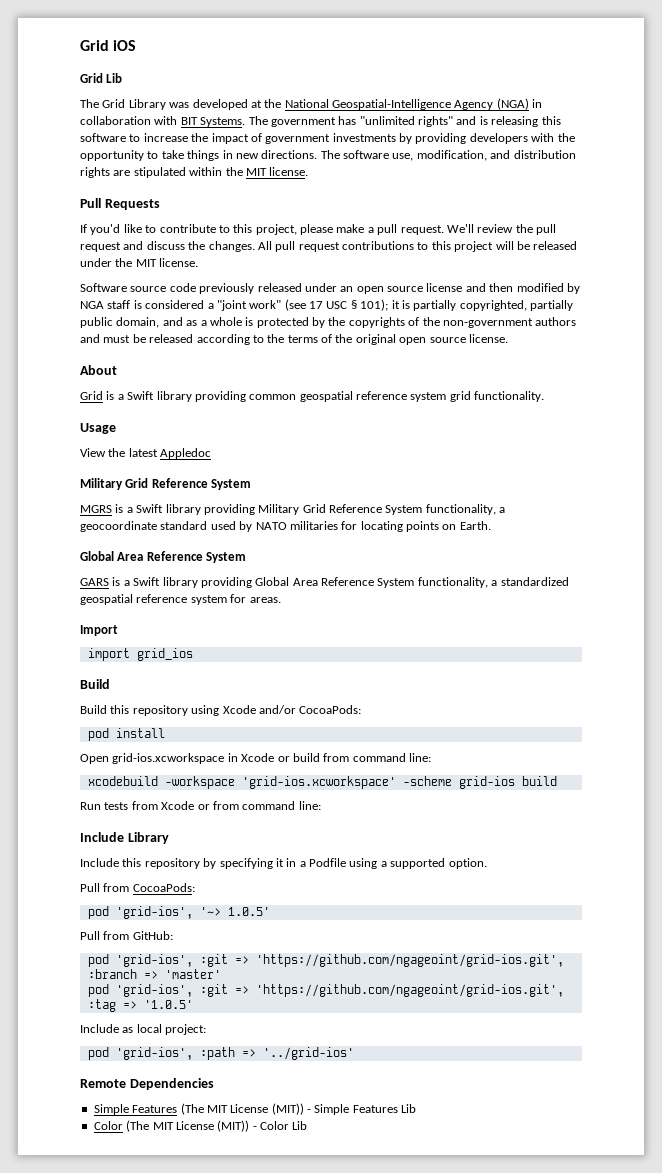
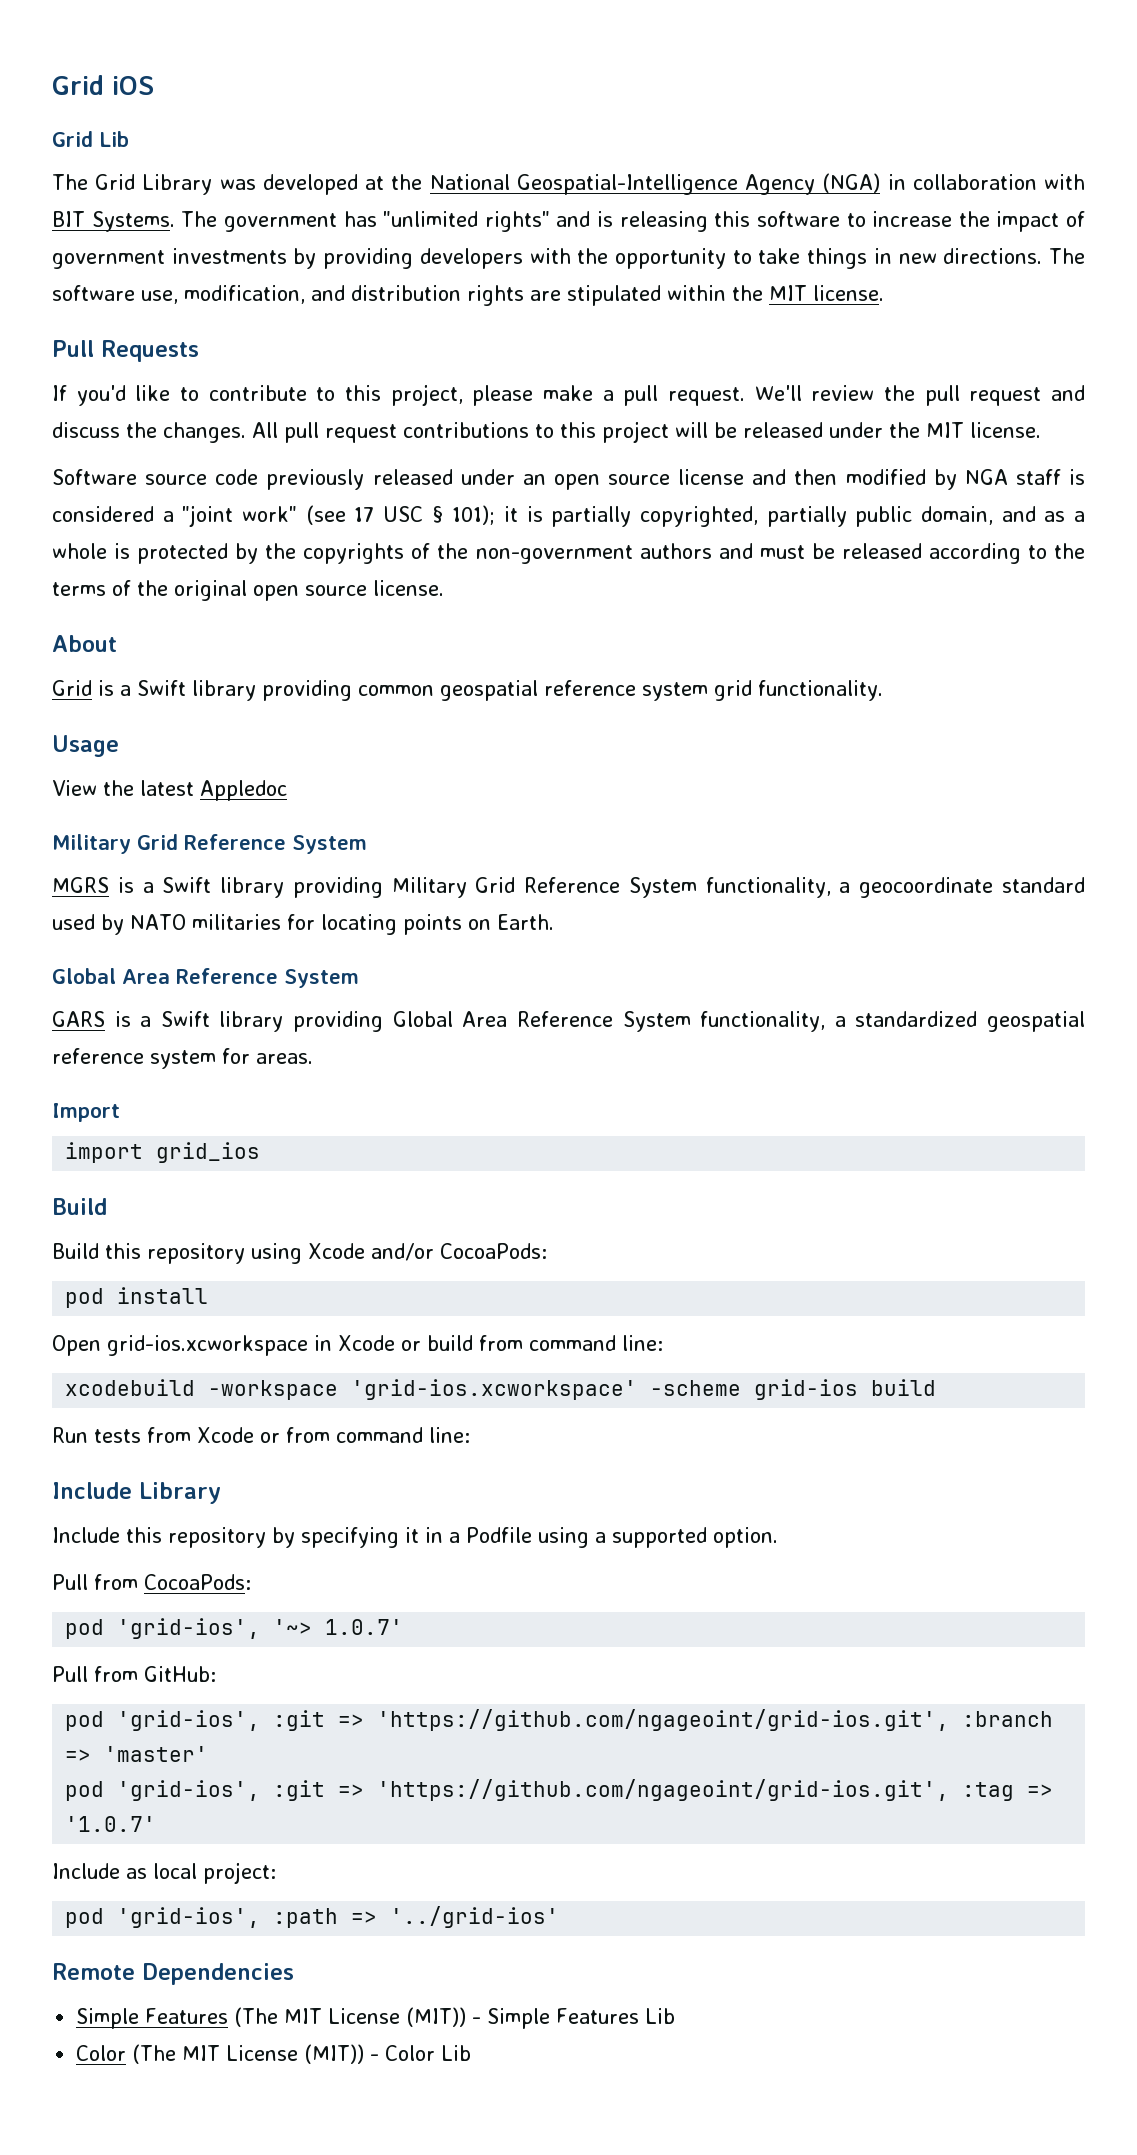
[227,907,270,916] 1.0.5' -> [325,1619,404,1635] 1.0.7'
[143,1000,193,1009] '1.0.5' -> [65,1816,157,1832] '1.0.7'

